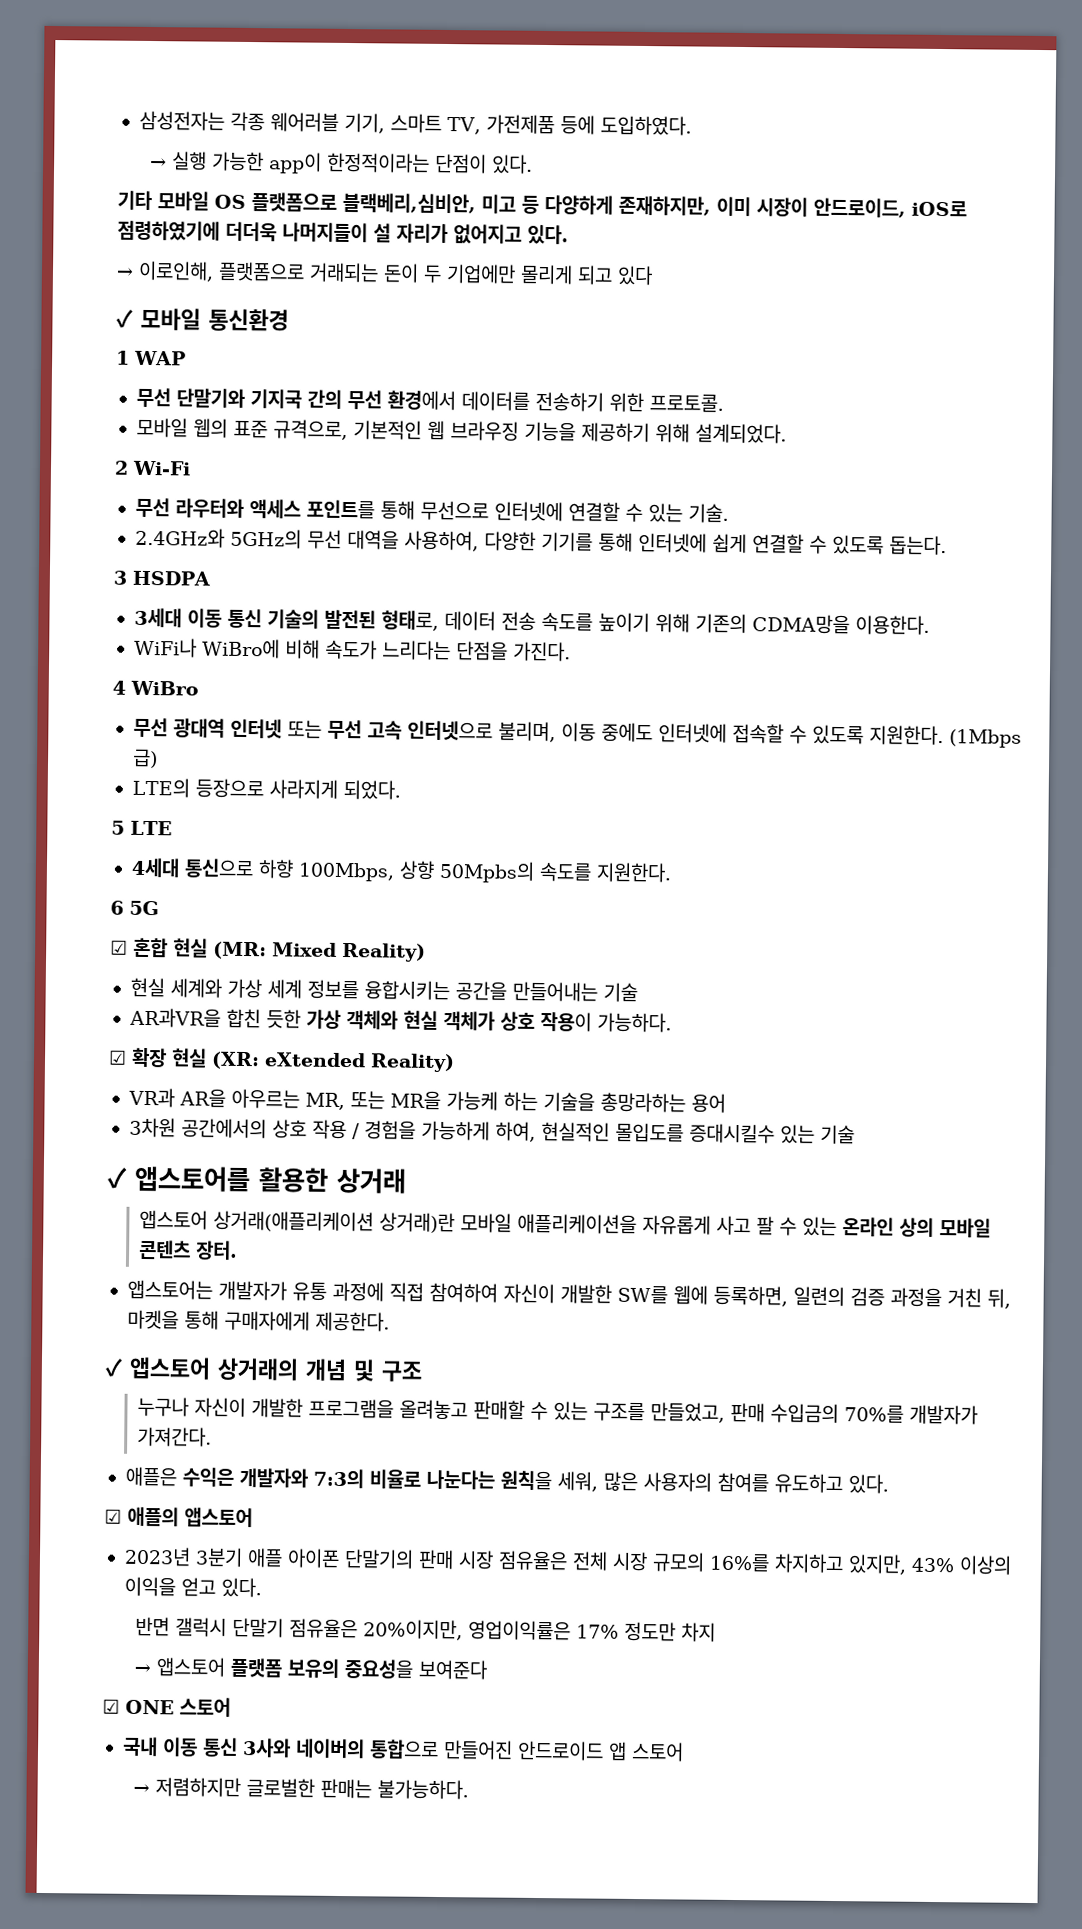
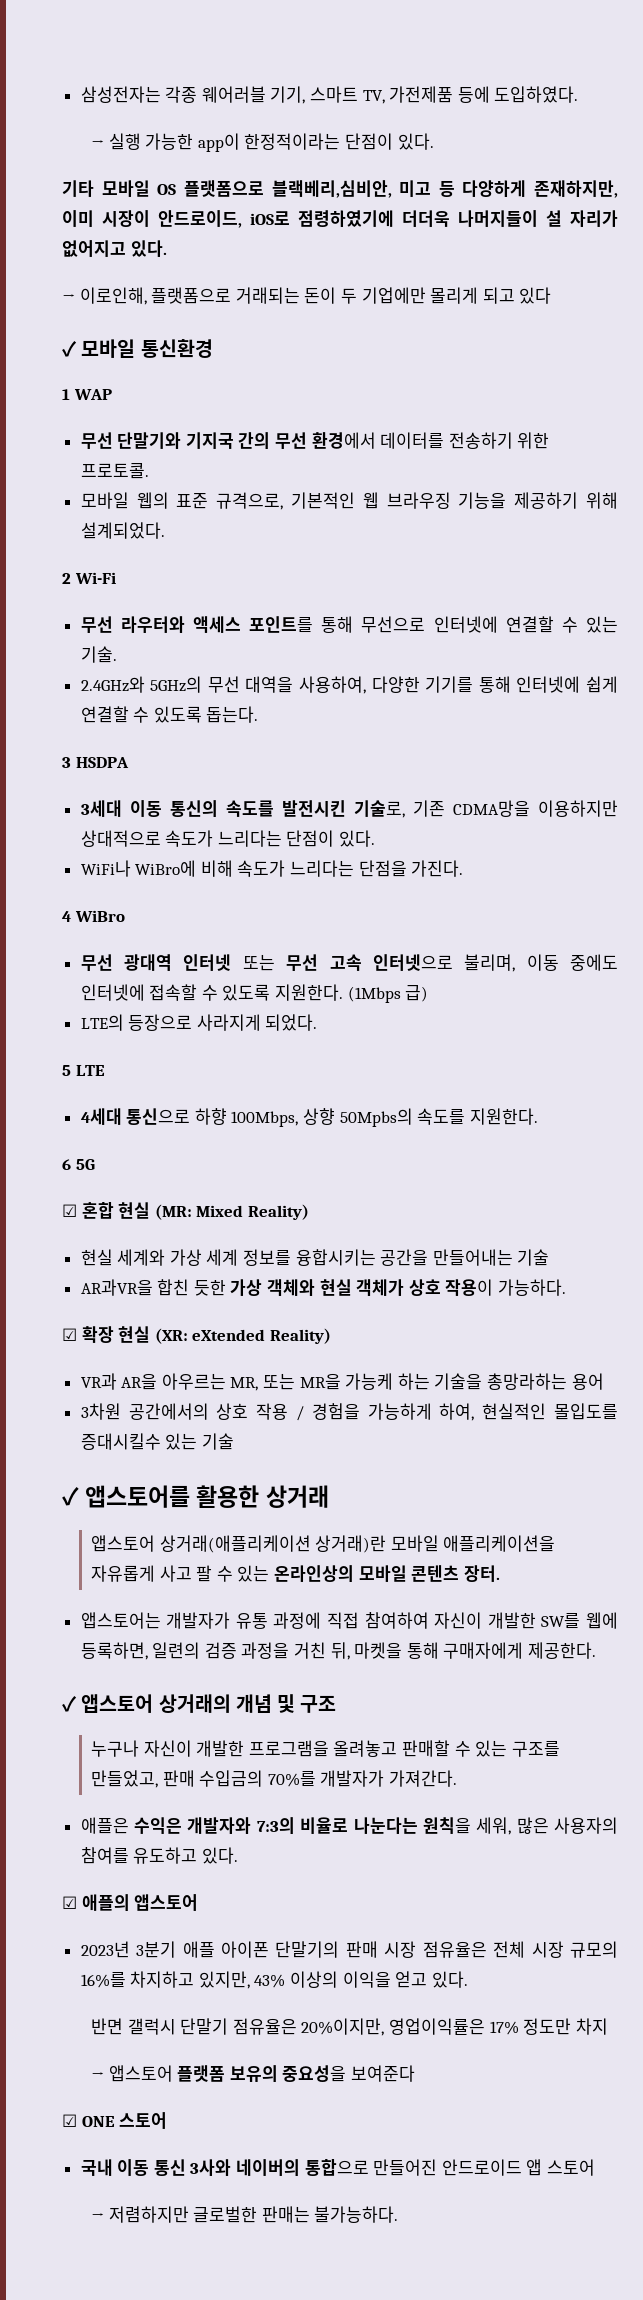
[226,608,930,635] 통신 기술의 발전된 형태로, 데이터 전송 속도를 높이기 위해 기존의 CDMA망을 이용한다. -> [169,800,618,818] [80,830,376,847] 통신의 속도를 발전시킨 기술로, 기존 CDMA망을 이용하지만 상대적으로 속도가 느리다는 단점이 있다.
[842,1217,935,1237] 온라인 상의 -> [273,1565,354,1582] 온라인상의

